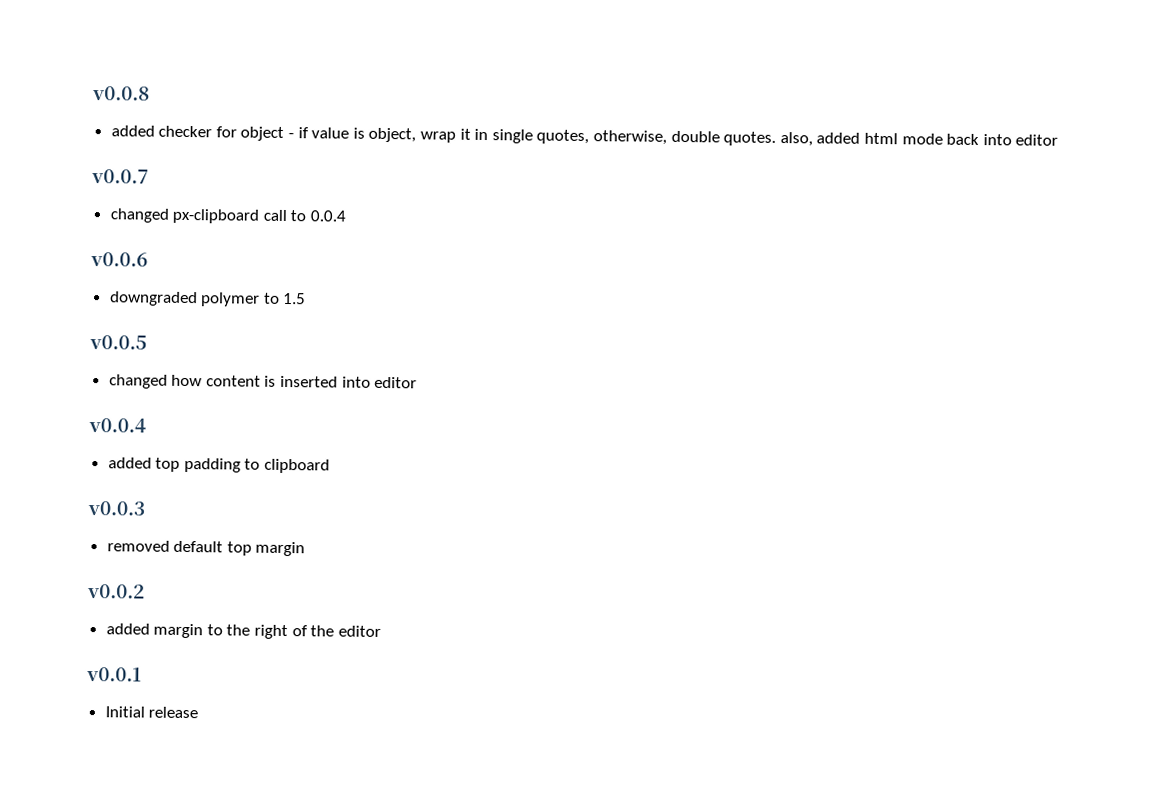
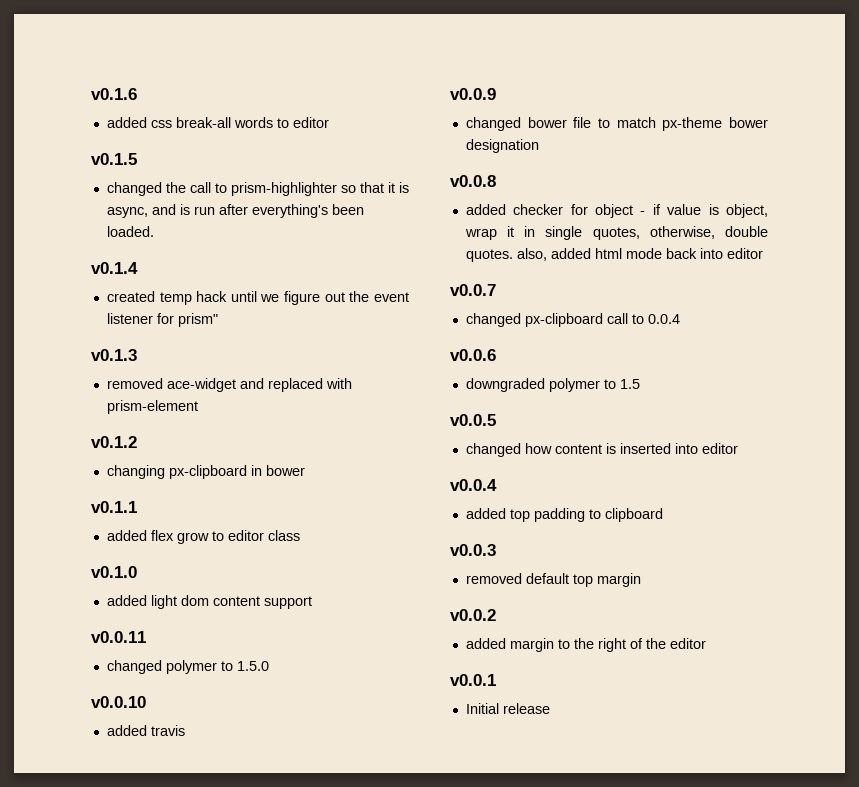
(92, 93) none -> [91,88,137,100] [106,117,329,128] [91,153,137,165] [106,182,410,196] [106,204,364,218] [106,226,154,237] [91,262,138,274] [106,291,409,305] [106,313,218,327] [91,349,137,361] [106,378,352,392] [106,400,198,414] [91,436,137,448] [106,465,305,479] [91,501,137,513] [106,530,300,544] [91,566,137,578] [106,595,312,609] [91,631,146,643] [106,660,269,674] [91,696,146,708] [106,725,185,736] [450,88,496,100] [465,117,768,131] [465,139,539,153] v0.1.6 // added css break-all words to editor // v0.1.5 // changed the call to prism-highlighter so that it is async, and is run after everything's been loaded. // v0.1.4 // created temp hack until we figure out the event listener for prism" // v0.1.3 // removed ace-widget and replaced with prism-element // v0.1.2 // changing px-clipboard in bower // v0.1.1 // added flex grow to editor class // v0.1.0 // added light dom content support // v0.0.11 // changed polymer to 1.5.0 // v0.0.10 // added travis // v0.0.9 // changed bower file to match px-theme bower designation //

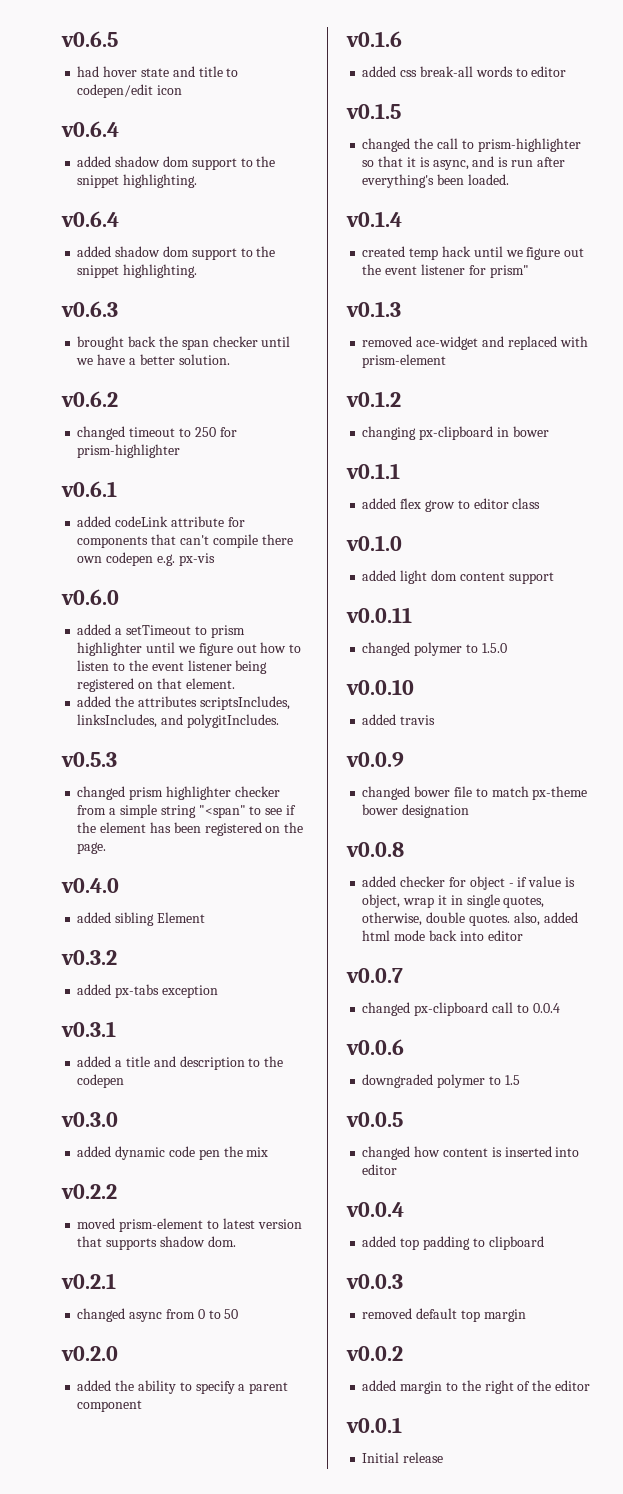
(91, 94) none -> [61,31,118,47] [77,66,239,77] [77,84,183,98] [61,121,119,137] [77,156,276,170] [77,174,198,188] [61,211,119,227] [77,246,276,260] [77,264,198,278] [61,301,118,317] [77,336,291,350] [76,354,230,365] [61,391,118,407] [77,426,237,440] [77,444,181,458] [61,481,117,497] [77,516,245,527] [77,534,293,548] [77,552,215,566] [61,589,119,605] [77,624,245,638] [77,642,302,656] [77,660,268,674] [77,678,235,692] [77,696,290,710] [77,714,279,728] [61,752,117,767] [77,786,280,800] [77,804,296,818] [77,822,304,836] [77,842,107,854] [61,878,119,893] [77,912,205,926] [61,950,117,965] [77,984,218,998] [61,1021,116,1037] [77,1056,284,1070] [77,1074,125,1088] [61,1112,118,1127] [77,1146,269,1160] [61,1184,117,1199] [77,1218,302,1232] [77,1236,236,1250] [61,1273,116,1289] [77,1308,239,1322] [61,1346,118,1361] [77,1380,289,1394] [77,1400,143,1412] v0.6.5 // had hover state and title to codepen/edit icon // v0.6.4 // added shadow dom support to the snippet highlighting. // v0.6.4 // added shadow dom support to the snippet highlighting. // v0.6.3 // brought back the span checker until we have a better solution. // v0.6.2 // changed timeout to 250 for prism-highlighter // v0.6.1 // added codeLink attribute for components that can't compile there own codepen e.g. px-vis // v0.6.0 // added a setTimeout to prism highlighter until we figure out how to listen to the event listener being registered on that element. // added the attributes scriptsIncludes, linksIncludes, and polygitIncludes. // v0.5.3 // changed prism highlighter checker from a simple string "<span" to see if the element has been registered on the page. // v0.4.0 // added sibling Element // v0.3.2 // added px-tabs exception // v0.3.1 // added a title and description to the codepen // v0.3.0 // added dynamic code pen the mix // v0.2.2 // moved prism-element to latest version that supports shadow dom. // v0.2.1 // changed async from 0 to 50 // v0.2.0 // added the ability to specify a parent component //

